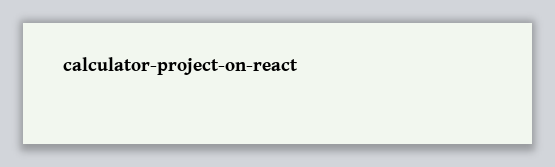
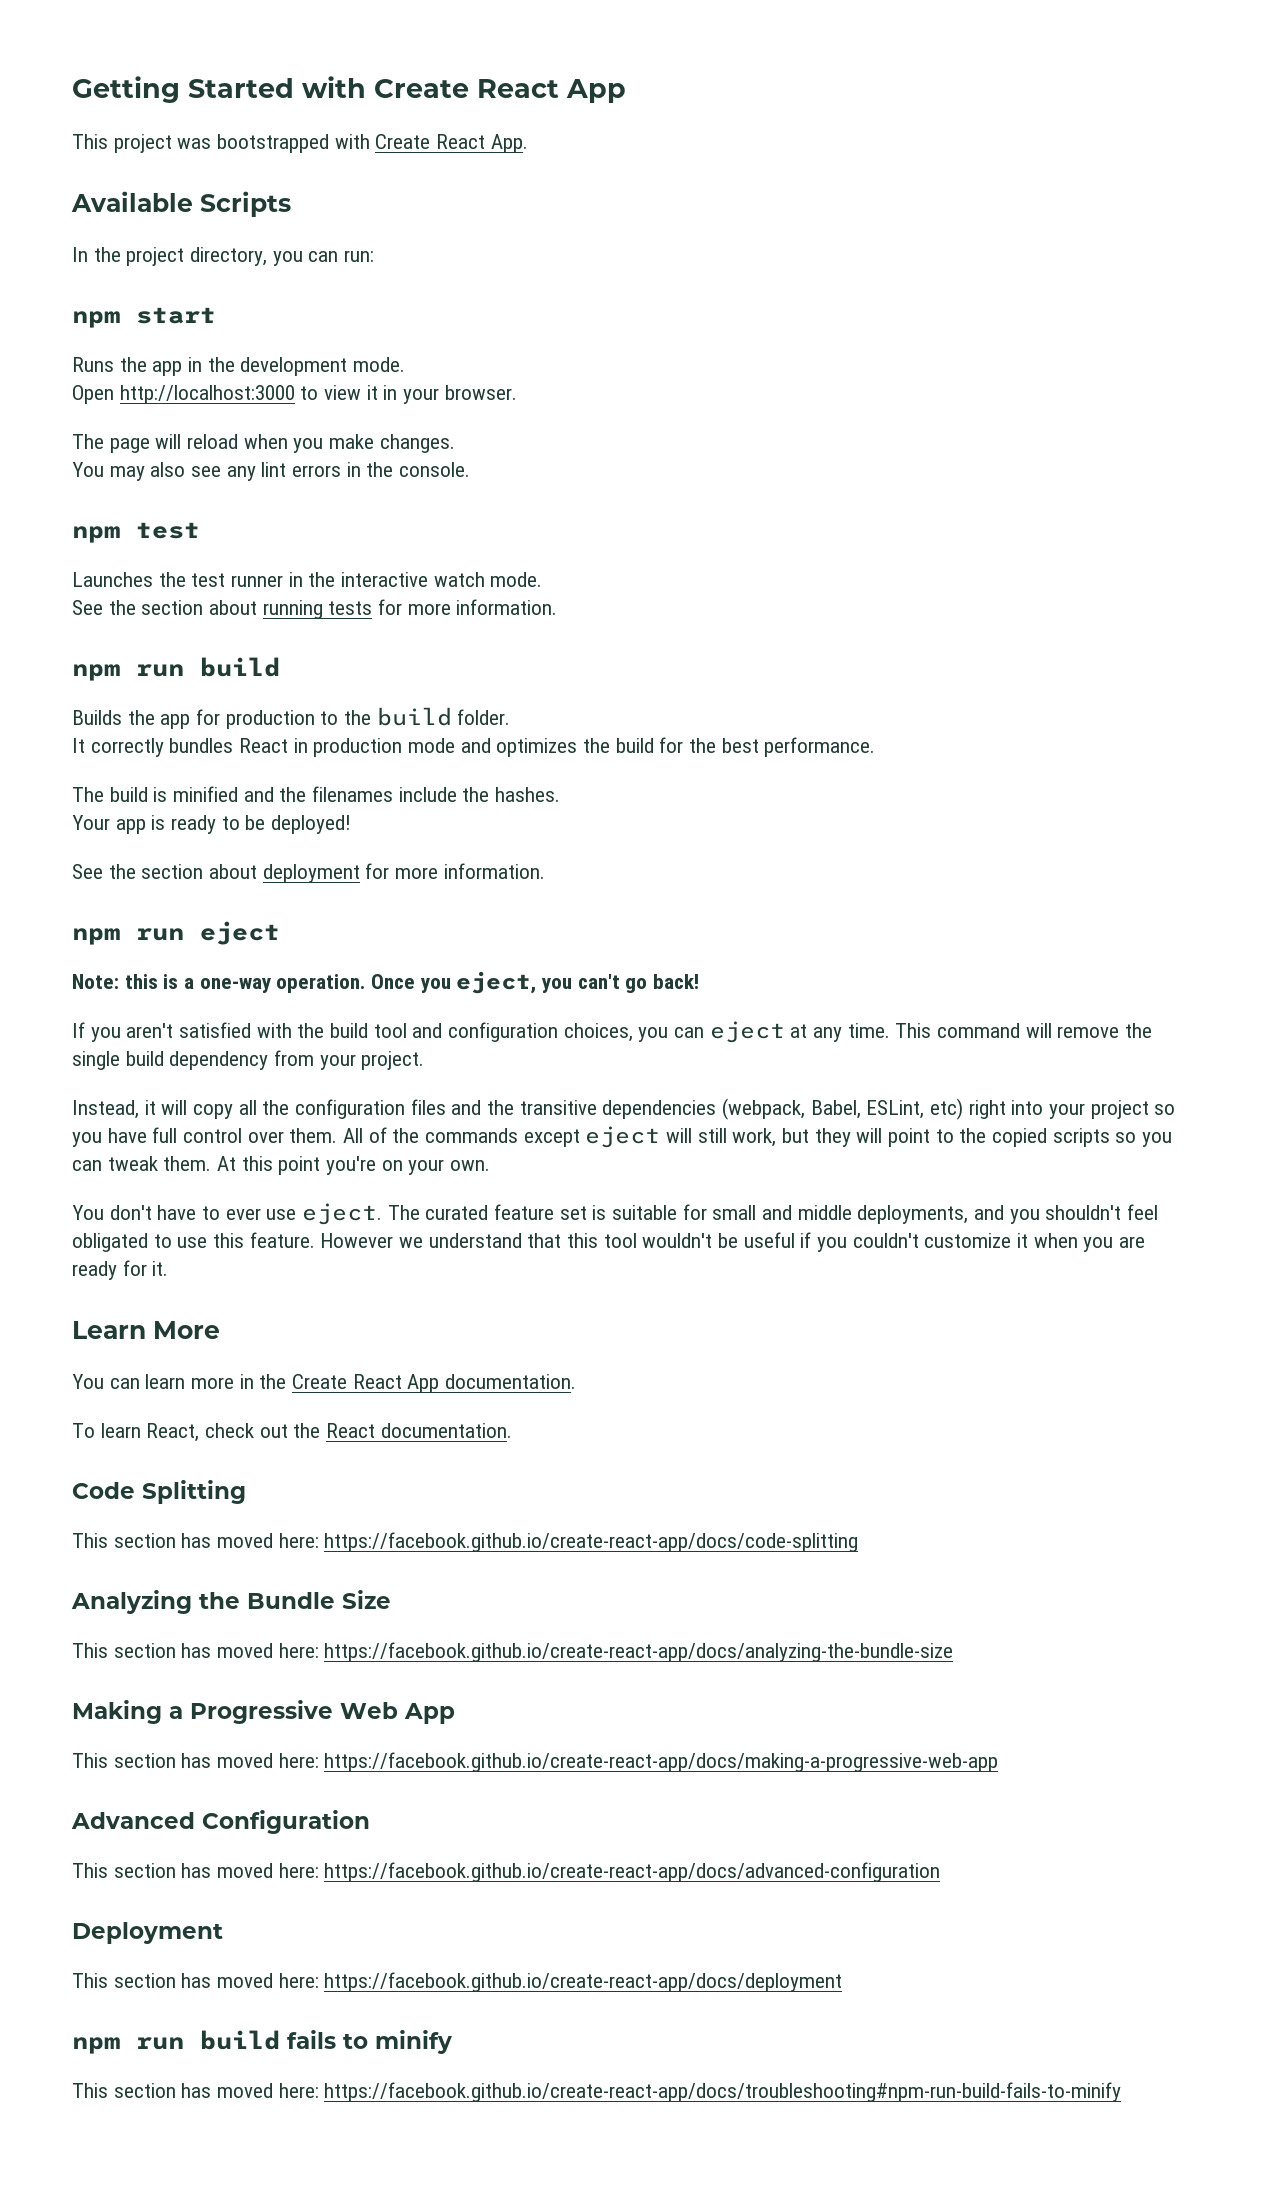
[63,57,298,75] calculator-project-on-react -> [72,76,626,103] [72,134,528,153] [71,191,291,217] [72,247,375,266] [72,307,216,328] [72,357,406,376] [72,385,517,404] [72,434,455,453] [72,462,471,481] [72,522,200,543] [72,572,543,587] [72,599,558,619] [72,657,280,681] [72,707,511,729] [72,737,876,757] [72,786,561,802] [72,815,352,834] [72,863,545,883] [72,921,280,945] [72,971,700,994] [72,1021,1153,1043] [72,1050,425,1070] [72,1098,1176,1120] [72,1126,1173,1148] [72,1156,491,1175] [72,1203,1159,1225] [72,1232,1146,1252] [72,1260,169,1280] [72,1321,220,1339] [72,1374,577,1393] [72,1423,512,1442] [72,1480,246,1504] [72,1532,859,1552] [71,1590,391,1614] [72,1642,954,1662] [72,1700,455,1724] [72,1752,999,1772] [71,1810,370,1834] [72,1862,941,1882] [72,1922,223,1944] [72,1972,843,1992] [72,2030,452,2054] [72,2082,1122,2102] Getting Started with Create React App // This project was bootstrapped with Create React App. // Available Scripts // In the project directory, you can run: // npm start // Runs the app in the development mode. // Open http://localhost:3000 to view it in your browser. // The page will reload when you make changes. // You may also see any lint errors in the console. // npm test // Launches the test runner in the interactive watch mode. // See the section about running tests for more information. // npm run build // Builds the app for production to the build folder. // It correctly bundles React in production mode and optimizes the build for the best performance. // The build is minified and the filenames include the hashes. // Your app is ready to be deployed! // See the section about deployment for more information. // npm run eject // Note: this is a one-way operation. Once you eject, you can't go back! // If you aren't satisfied with the build tool and configuration choices, you can eject at any time. This command will remove the single build dependency from your project. // Instead, it will copy all the configuration files and the transitive dependencies (webpack, Babel, ESLint, etc) right into your project so you have full control over them. All of the commands except eject will still work, but they will point to the copied scripts so you can tweak them. At this point you're on your own. // You don't have to ever use eject. The curated feature set is suitable for small and middle deployments, and you shouldn't feel obligated to use this feature. However we understand that this tool wouldn't be useful if you couldn't customize it when you are ready for it. // Learn More // You can learn more in the Create React App documentation. // To learn React, check out the React documentation. // Code Splitting // This section has moved here: https://facebook.github.io/create-react-app/docs/code-splitting // Analyzing the Bundle Size // This section has moved here: https://facebook.github.io/create-react-app/docs/analyzing-the-bundle-size // Making a Progressive Web App // This section has moved here: https://facebook.github.io/create-react-app/docs/making-a-progressive-web-app // Advanced Configuration // This section has moved here: https://facebook.github.io/create-react-app/docs/advanced-configuration // Deployment // This section has moved here: https://facebook.github.io/create-react-app/docs/deployment // npm run build fails to minify // This section has moved here: https://facebook.github.io/create-react-app/docs/troubleshooting#npm-run-build-fails-to-minify

